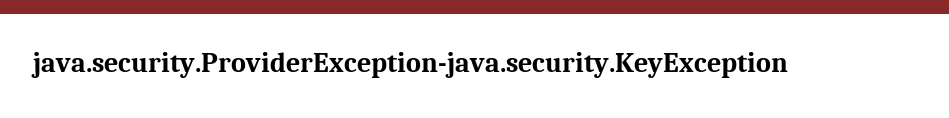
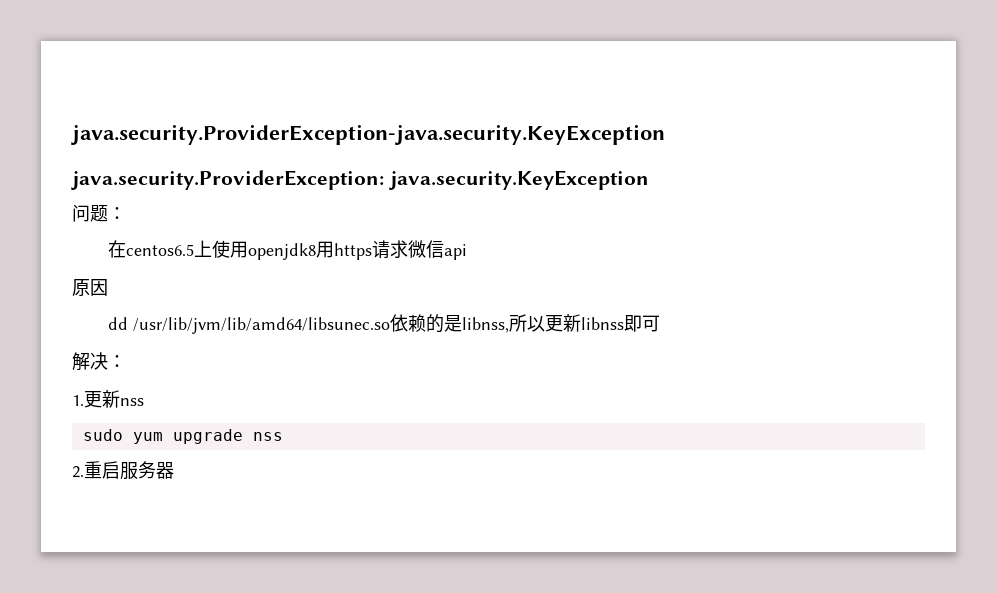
(788, 65) none -> [71,170,649,190] [72,204,126,222] [107,240,467,260] [72,279,108,296] [107,314,660,334] [72,352,126,371] [72,390,144,408] [82,429,283,444] [72,461,174,480] // java.security.ProviderException: java.security.KeyException // 问题： // 在centos6.5上使用openjdk8用https请求微信api // 原因 // dd /usr/lib/jvm/lib/amd64/libsunec.so依赖的是libnss,所以更新libnss即可 // 解决： // 1.更新nss // sudo yum upgrade nss // 2.重启服务器

